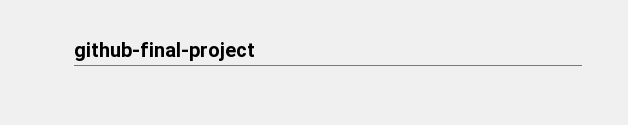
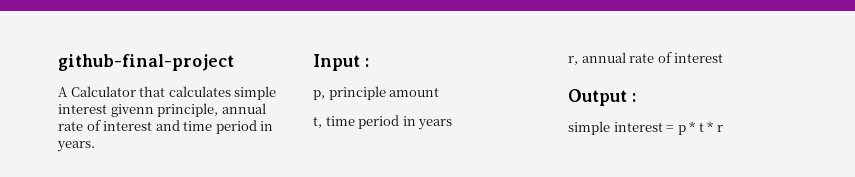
(255, 51) none -> [58,86,277,100] [58,103,266,117] [58,120,274,134] [57,141,95,152] [313,54,369,71] [313,86,440,100] [313,115,453,130] [568,52,724,65] [568,89,636,106] [568,121,723,135] // A Calculator that calculates simple interest givenn principle, annual rate of interest and time period in years. // Input : // p, principle amount // t, time period in years // r, annual rate of interest // Output : // simple interest = p * t * r

